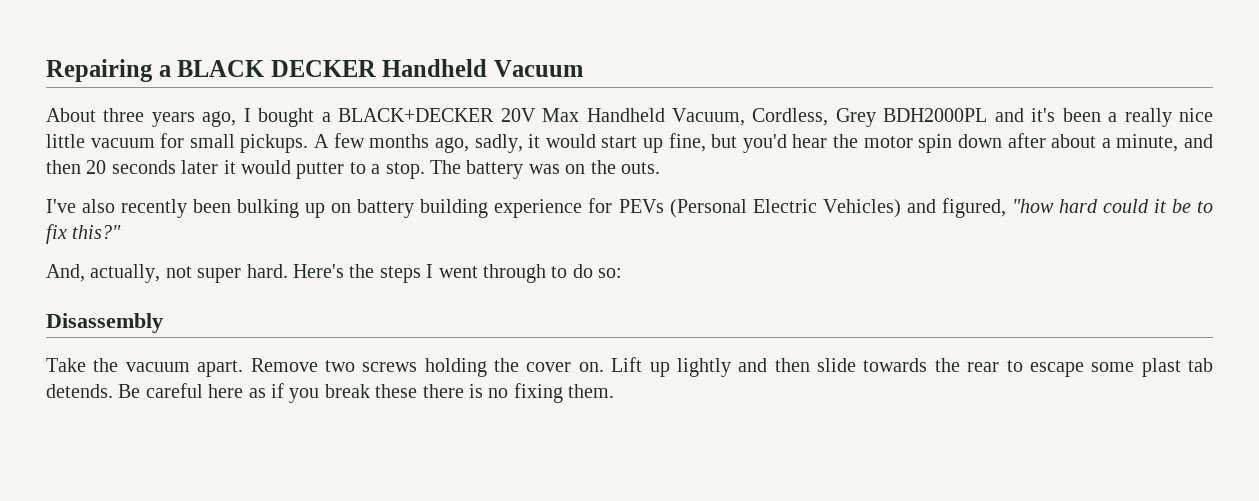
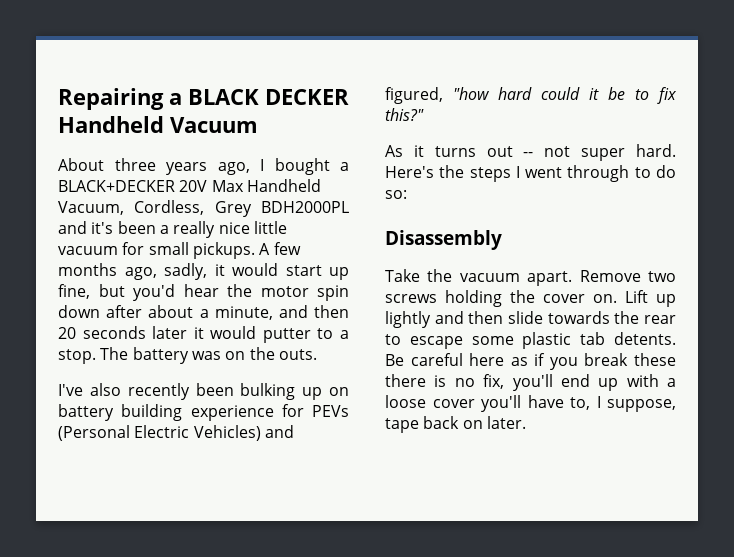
[46,264,161,283] And, actually, -> [385,145,534,157] As it turns out --
[1141,358,1213,377] [46,384,113,398] plast tab detends. -> [522,332,676,349] plastic tab detents.
[513,383,615,403] fixing them. -> [483,374,676,391] [385,395,676,412] [385,416,526,433] fix, you'll end up with a loose cover you'll have to, I suppose, tape back on later.

